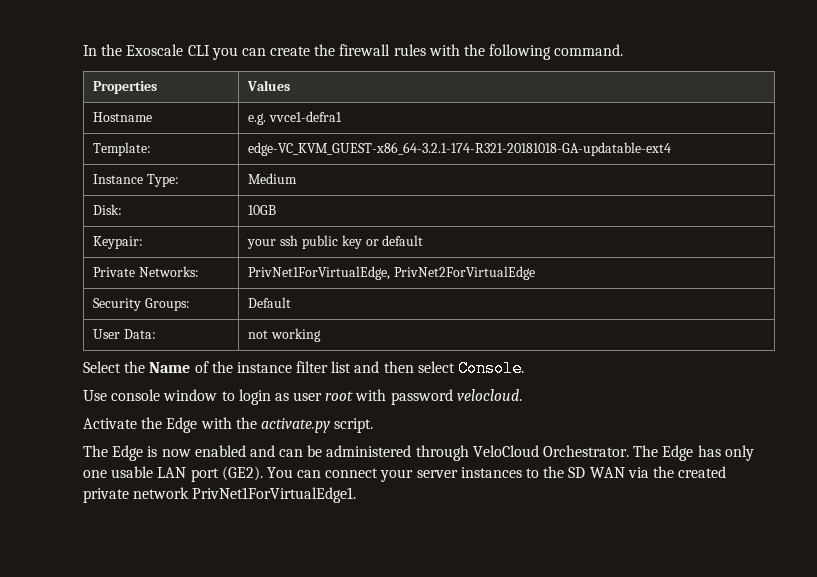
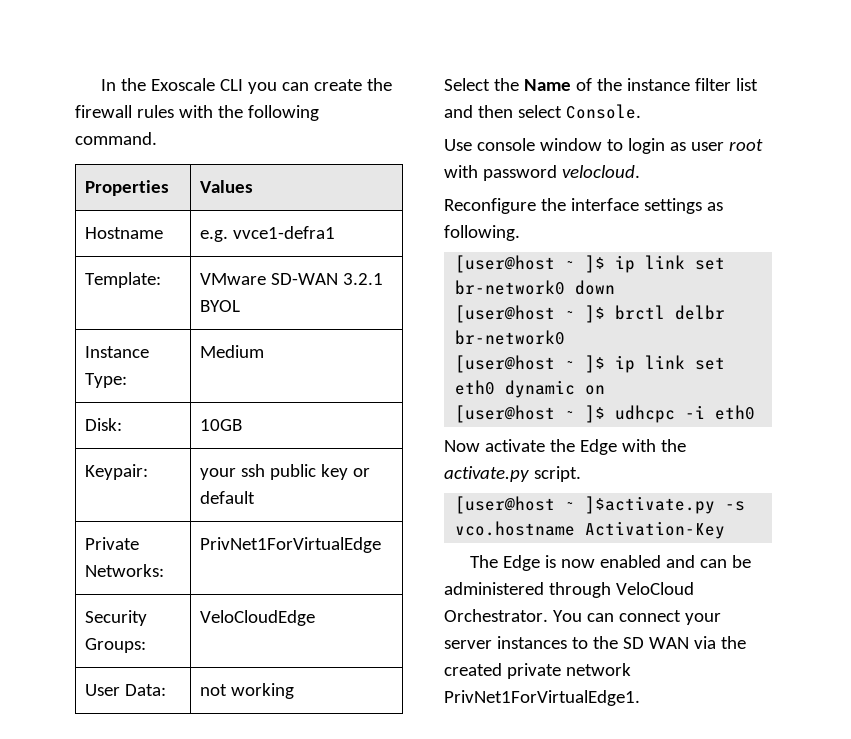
[248,142,672,156] edge-VC_KVM_GUEST-x86_64-3.2.1-174-R321-20181018-GA-updatable-ext4 -> [200,273,384,285] [200,300,241,312] VMware SD-WAN 3.2.1 BYOL
[248,266,536,280] PrivNet1ForVirtualEdge, PrivNet2ForVirtualEdge -> [200,537,382,553] PrivNet1ForVirtualEdge
[248,297,292,308] Default -> [200,610,316,626] VeloCloudEdge
[83,418,137,429] Activate -> [444,198,723,214] [444,225,520,241] [455,255,726,273] [455,280,616,295] [455,305,726,323] [455,330,566,345] [455,355,726,373] [455,380,606,398] [455,405,756,423] [444,439,545,452] Reconfigure the interface settings as following. // [user@host ~ ]$ ip link set br-network0 down // [user@host ~ ]$ brctl delbr br-network0 // [user@host ~ ]$ ip link set eth0 dynamic on // [user@host ~ ]$ udhcpc -i eth0 // Now activate
(374, 425) none -> [455,496,746,514] [455,521,726,539] // [user@host ~ ]$activate.py -s vco.hostname Activation-Key
[633,445,754,461] [83,466,263,482] The Edge has only one usable LAN port (GE2). -> (548, 615) none

